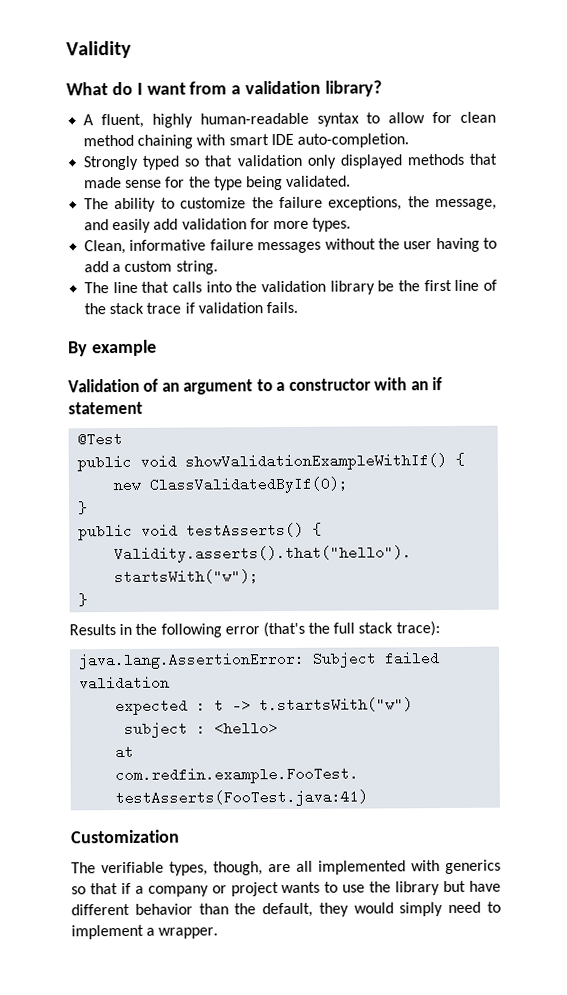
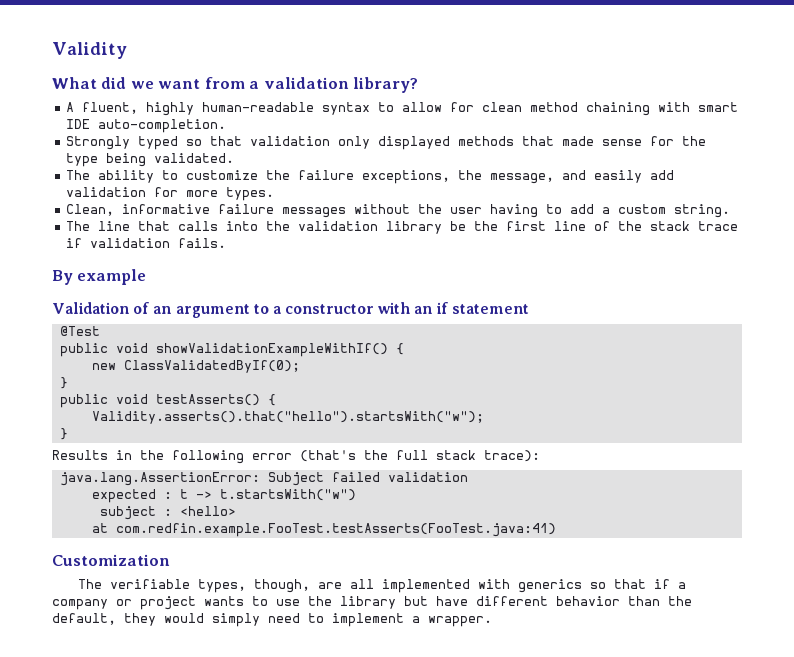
[111,81,143,96] do I -> [101,77,154,89] did we

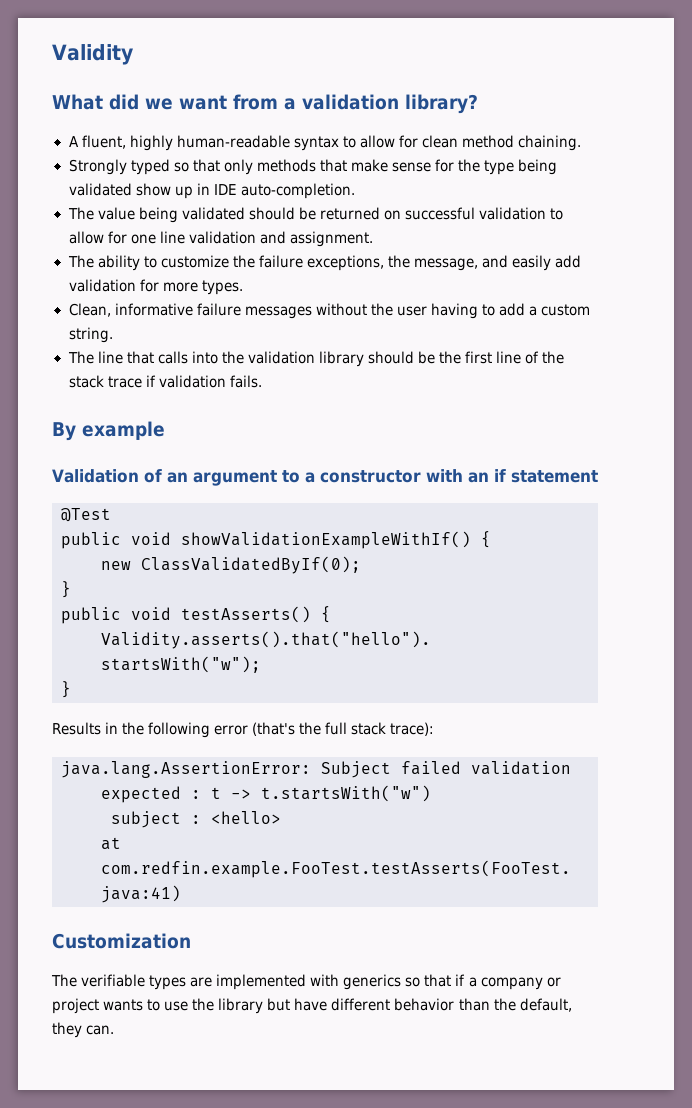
[586,102,739,116] [66,119,227,133] chaining with smart IDE auto-completion. -> [518,135,581,151] chaining.
[250,136,451,150] validation only displayed -> [223,159,253,175] only
[562,136,595,146] made -> [350,159,388,172] make
[154,153,235,163] validated. -> [68,183,355,199] [67,207,563,223] [68,231,373,247] validated show up in IDE auto-completion. // The value being validated should be returned on successful validation to allow for one line validation and assignment.
(443, 227) none -> [367,351,414,364] should
[197,579,374,593] types, though, are all -> [149,975,213,990] types are
[164,613,492,627] would simply need to implement a wrapper. -> [86,1025,115,1035] can.

